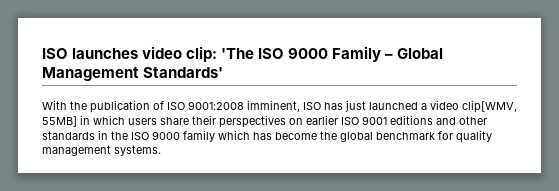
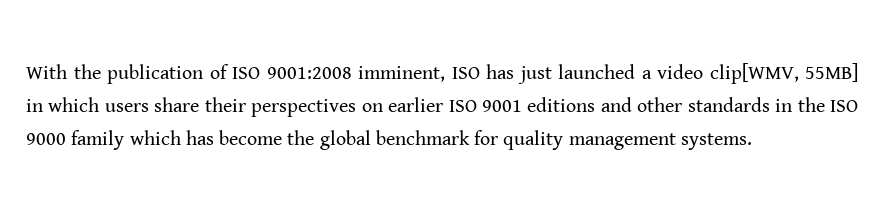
[42,46,444,62] [42,67,224,81] ISO launches video clip: 'The ISO 9000 Family – Global Management Standards' // -> (26, 71) none

